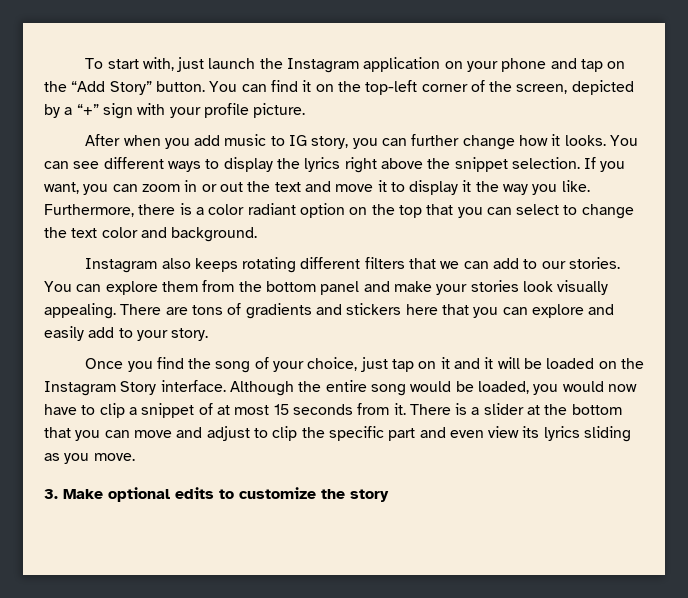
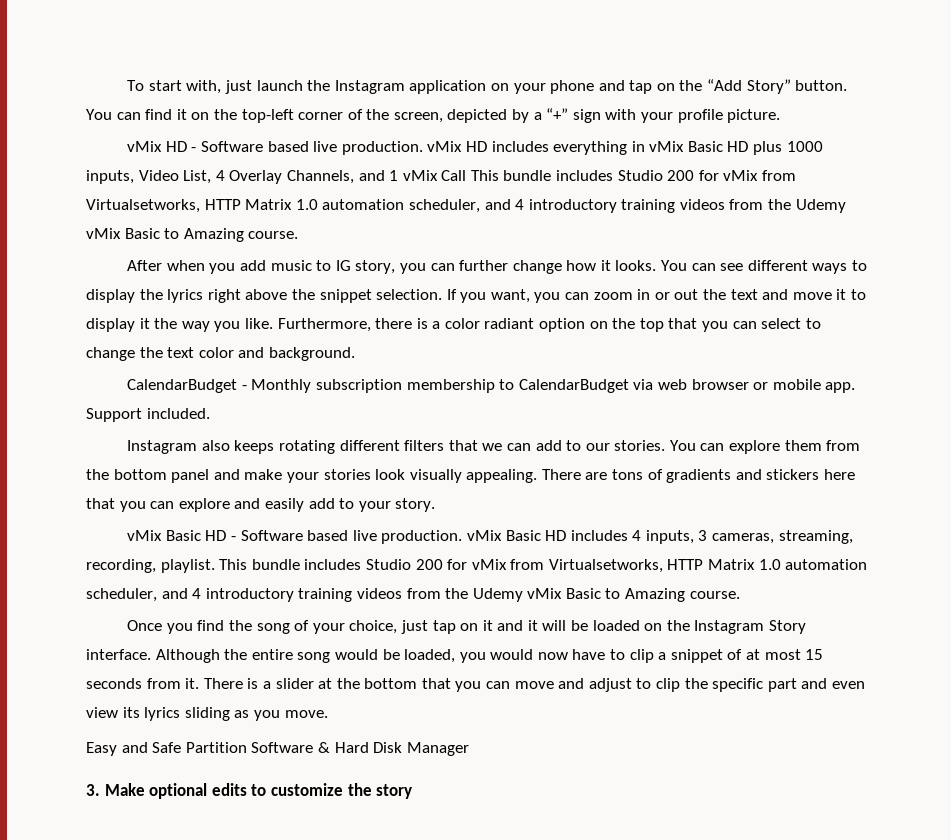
(306, 110) none -> [127,141,823,155] [86,170,797,184] [86,199,846,213] [86,228,299,242] // vMix HD - Software based live production. vMix HD includes everything in vMix Basic HD plus 1000 inputs, Video List, 4 Overlay Channels, and 1 vMix Call This bundle includes Studio 200 for vMix from Virtualsetworks, HTTP Matrix 1.0 automation scheduler, and 4 introductory training videos from the Udemy vMix Basic to Amazing course.
(258, 234) none -> [127,379,856,393] [86,408,210,422] // CalendarBudget - Monthly subscription membership to CalendarBudget via web browser or mobile app. Support included.
(209, 334) none -> [127,530,853,544] [86,559,868,573] [86,588,740,602] // vMix Basic HD - Software based live production. vMix Basic HD includes 4 inputs, 3 cameras, streaming, recording, playlist. This bundle includes Studio 200 for vMix from Virtualsetworks, HTTP Matrix 1.0 automation scheduler, and 4 introductory training videos from the Udemy vMix Basic to Amazing course.
(135, 457) none -> [86,742,469,756] // Easy and Safe Partition Software & Hard Disk Manager

